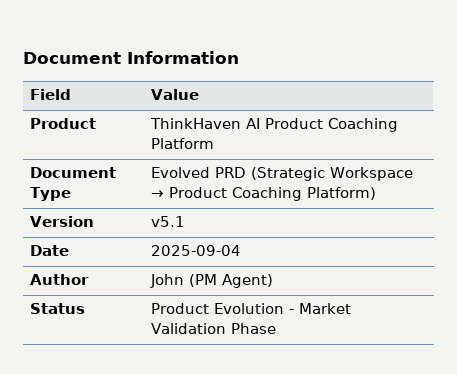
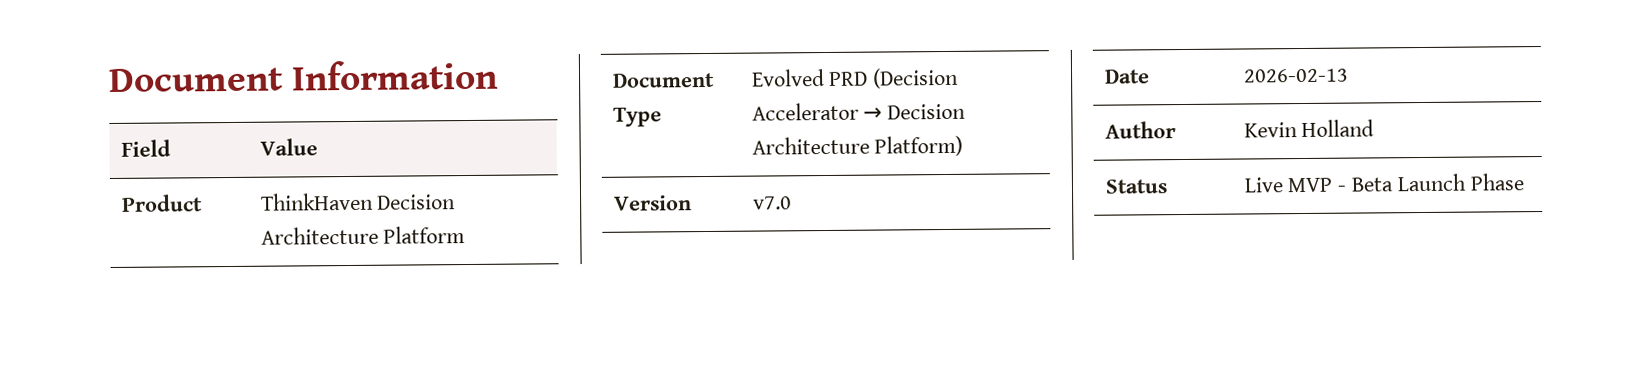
[246,118,399,132] AI Product Coaching -> [377,194,457,210] [260,226,379,245] Decision Architecture
[251,167,414,181] [151,187,303,201] (Strategic Workspace → Product Coaching -> [872,67,960,89] [751,102,967,121] [751,136,870,155] (Decision Accelerator → Decision Architecture
[151,216,186,227] v5.1 -> [752,196,792,210] v7.0
[151,245,242,256] 2025-09-04 -> [1243,68,1349,83] 2026-02-13
[150,274,274,288] [30,303,86,314] [151,303,352,314] [151,323,227,334] John (PM Agent) // Status | Product Evolution - Market Validation -> [1243,119,1375,138] [1104,179,1168,194] [1243,173,1467,193] Kevin Holland // Status | Live MVP - Beta Launch

